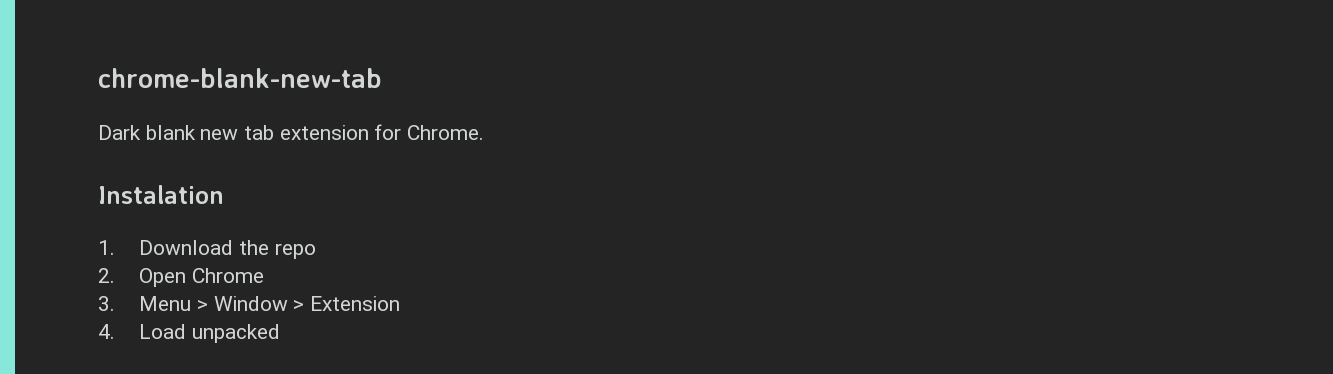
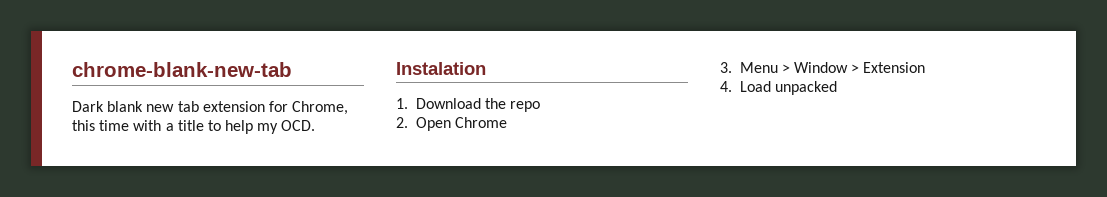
[407,125,485,140] Chrome. -> [292,101,349,115] [72,120,316,134] Chrome, this time with a title to help my OCD.

